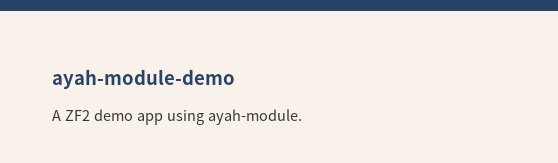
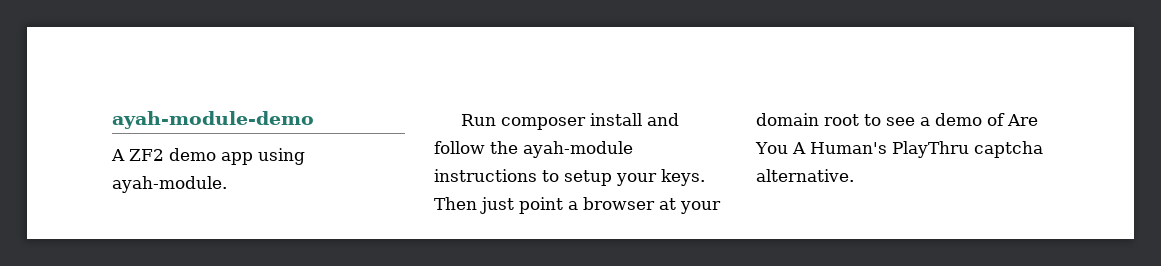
(302, 117) none -> [461,113,680,130] [434,141,633,158] [434,169,705,186] [434,197,721,214] [756,113,1038,126] [755,141,1043,158] [756,169,854,182] // Run composer install and follow the ayah-module instructions to setup your keys. Then just point a browser at your domain root to see a demo of Are You A Human's PlayThru captcha alternative.

